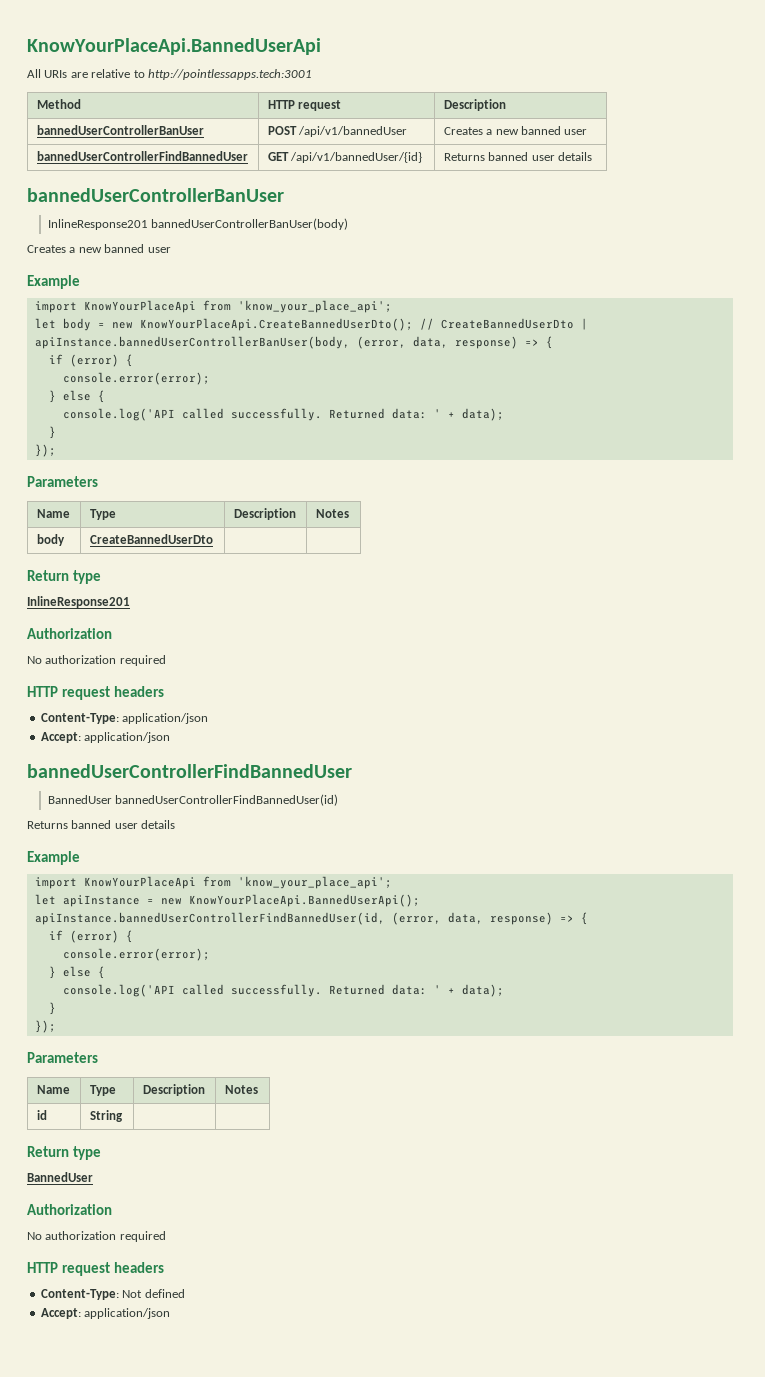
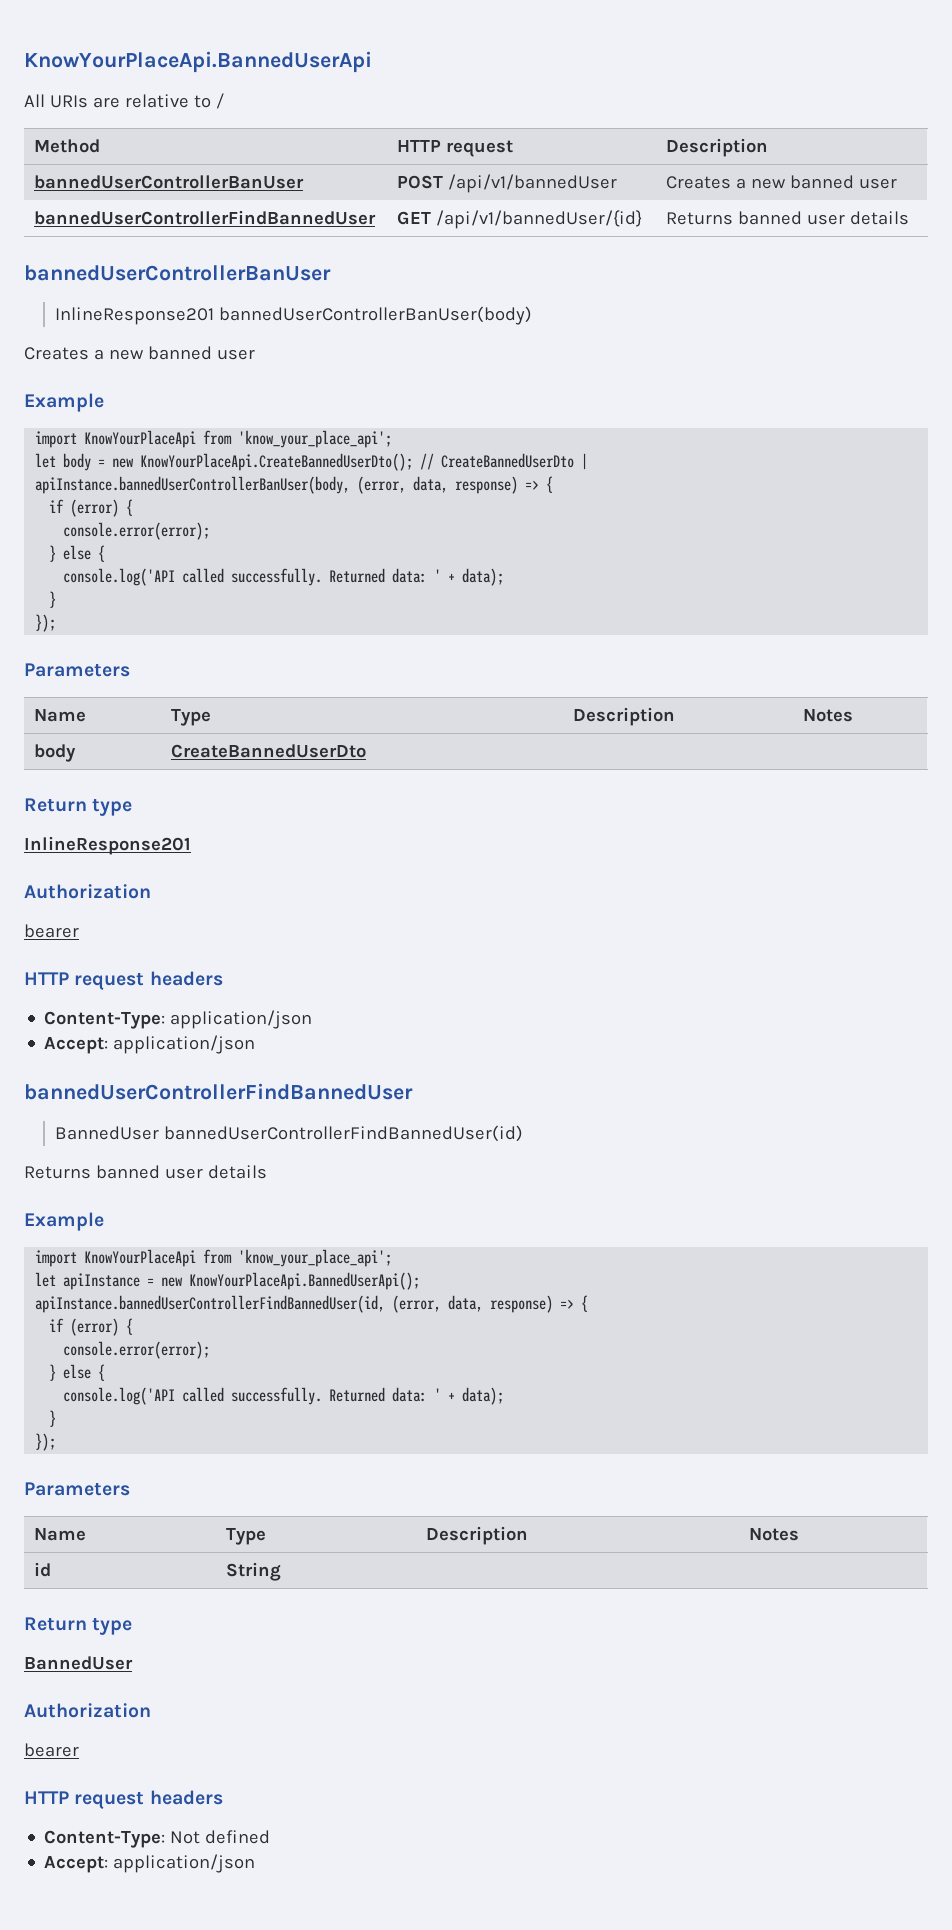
[147,69,312,80] http://pointlessapps.tech:3001 -> [215,93,224,109] /
[27,655,166,666] No authorization required -> [24,924,79,938] bearer
[27,1231,166,1242] No authorization required -> [24,1743,79,1757] bearer

